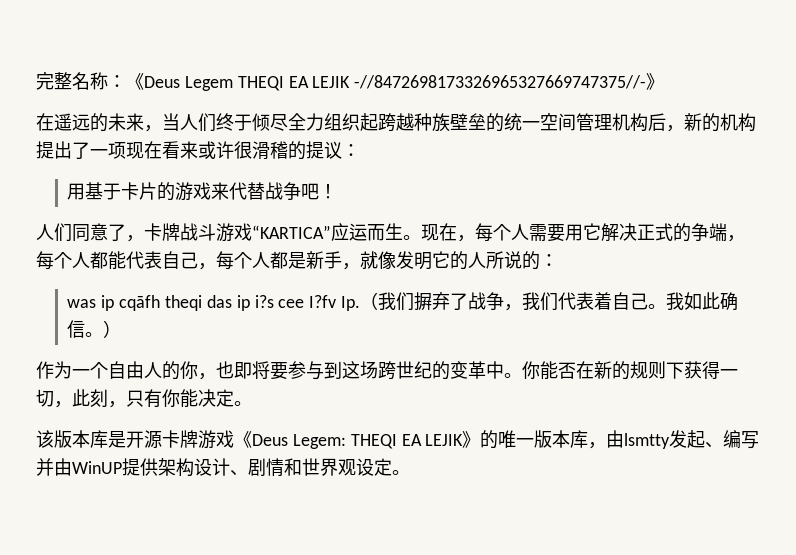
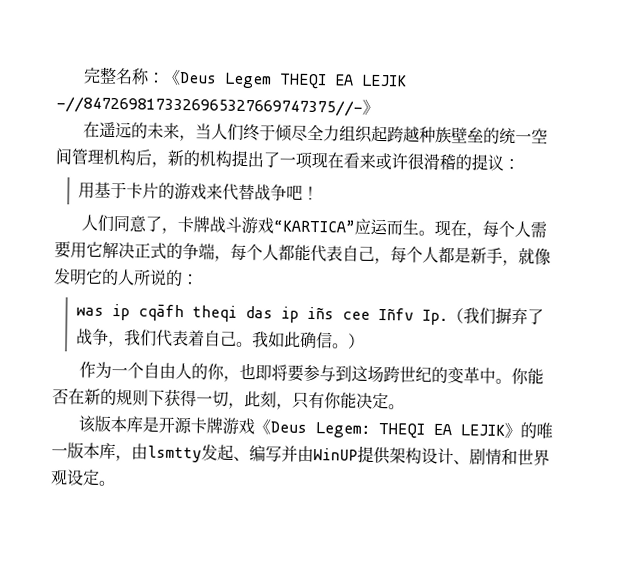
[254,295,337,308] i?s cee I?fv -> [307,306,415,321] iñs cee Iñfv

